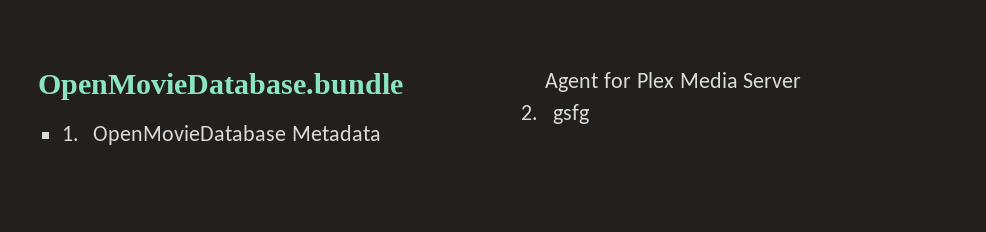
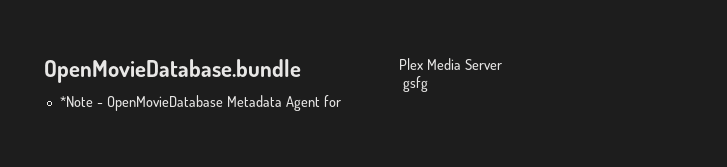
[61,126,79,141] 1. -> [59,96,103,107] *Note -
[521,105,539,120] 2. -> (502, 64) none

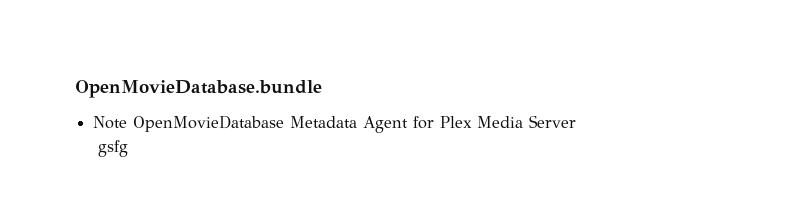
[59,96,103,107] *Note - -> [93,116,128,129] Note

